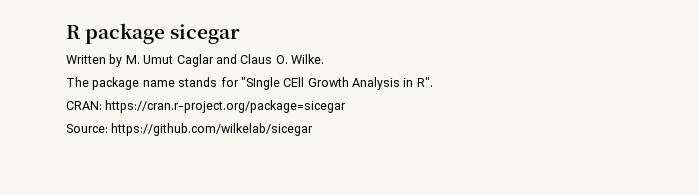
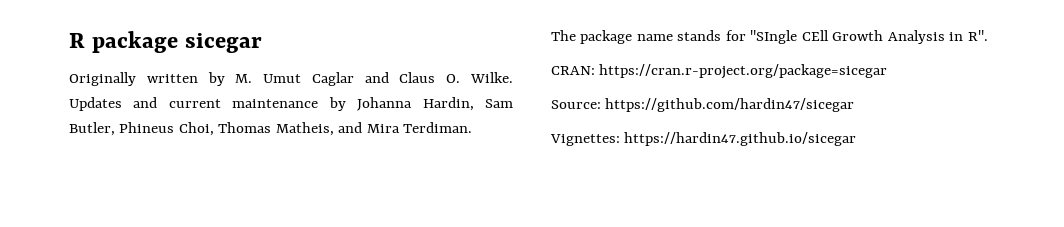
[66,55,106,64] Written -> [69,72,198,86] Originally written
(324, 59) none -> [69,97,513,111] [69,122,473,136] Updates and current maintenance by Johanna Hardin, Sam Butler, Phineus Choi, Thomas Matheis, and Mira Terdiman.
[111,123,314,136] https://github.com/wilkelab/sicegar -> [605,98,855,112] [550,132,857,146] https://github.com/hardin47/sicegar // Vignettes: https://hardin47.github.io/sicegar

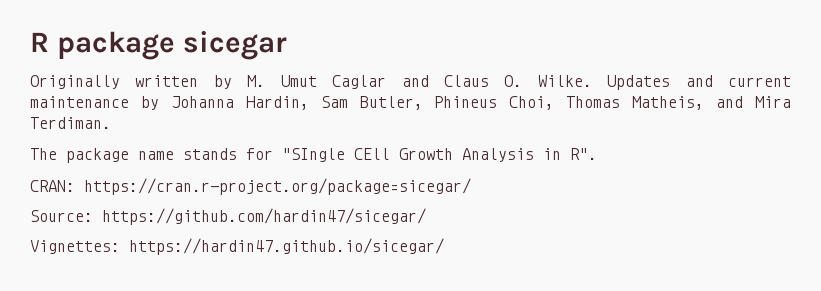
[599,64,888,79] https://cran.r-project.org/package=sicegar -> [84,178,471,195] https://cran.r-project.org/package=sicegar/
[605,98,855,112] https://github.com/hardin47/sicegar -> [102,208,426,225] https://github.com/hardin47/sicegar/
[624,132,857,146] https://hardin47.github.io/sicegar -> [129,238,444,255] https://hardin47.github.io/sicegar/

